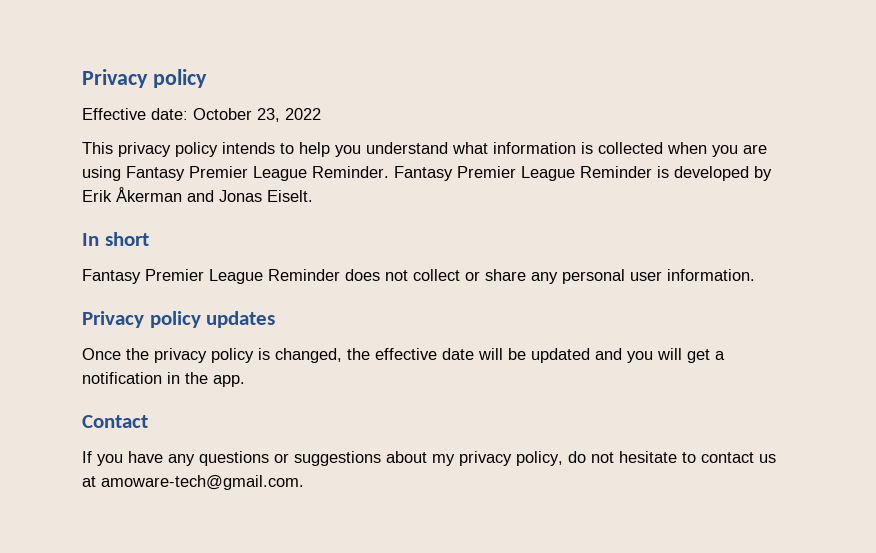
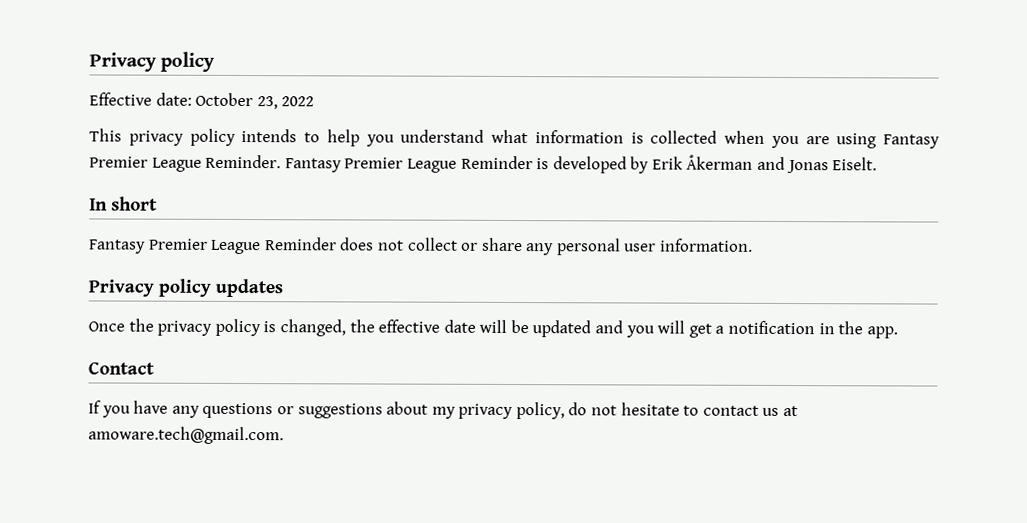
[101,475,304,490] amoware-tech@gmail.com. -> [88,426,284,445] amoware.tech@gmail.com.

